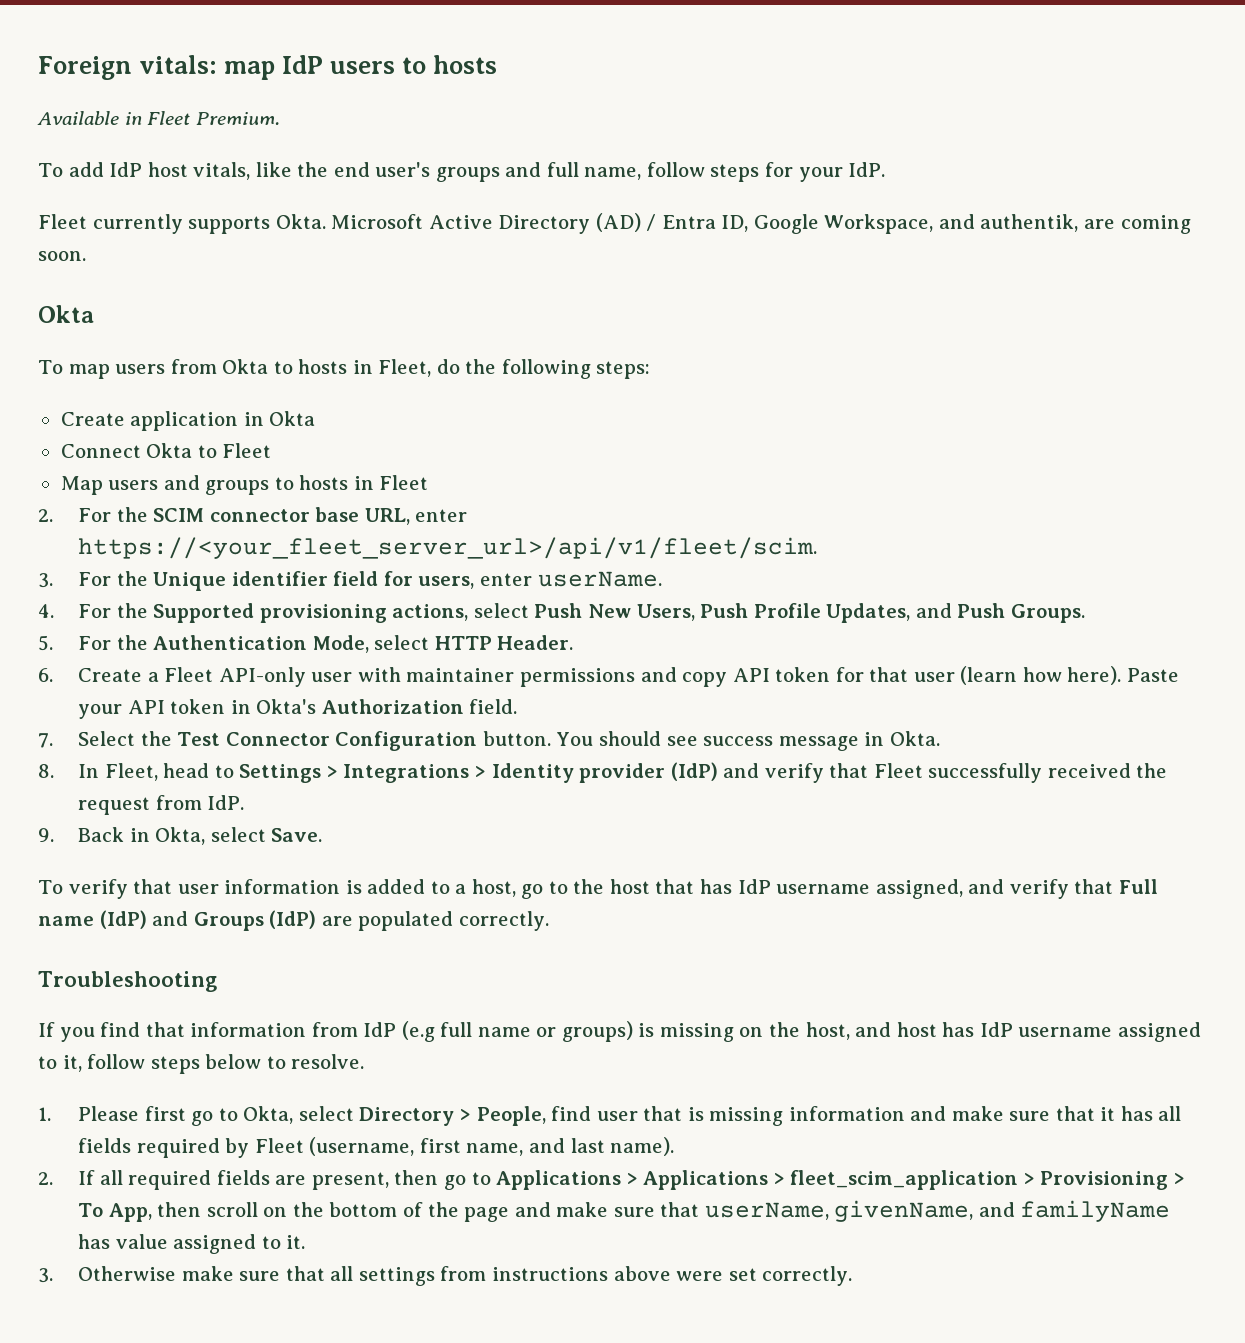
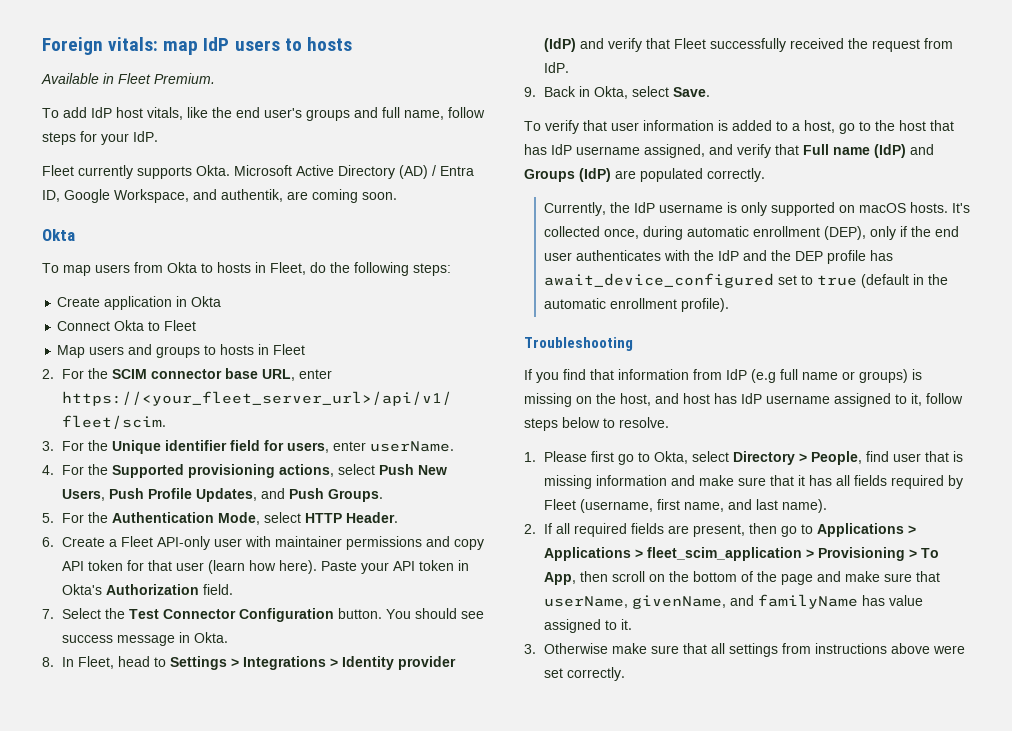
(549, 921) none -> [543,202,970,216] [543,226,959,240] [543,250,893,264] [543,273,948,288] [543,298,729,312] // Currently, the IdP username is only supported on macOS hosts. It's collected once, during automatic enrollment (DEP), only if the end user authenticates with the IdP and the DEP profile has await_device_configured set to true (default in the automatic enrollment profile).

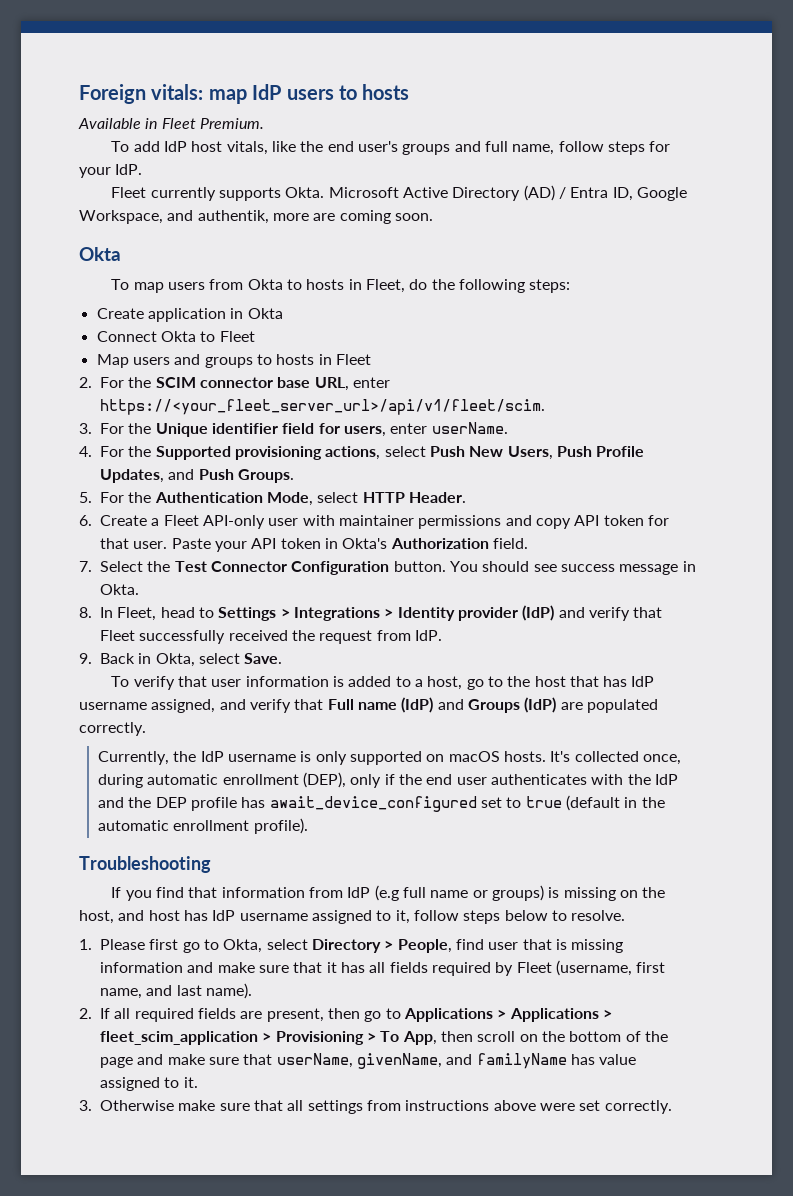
(283, 195) none -> [272,213,309,221] more
[175,560,317,574] user (learn how here). -> [133,541,168,549] user.

